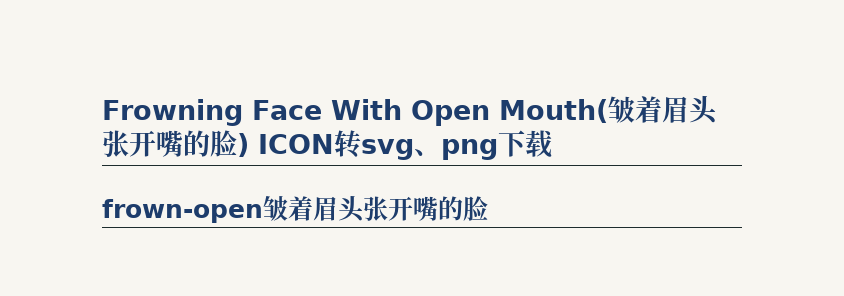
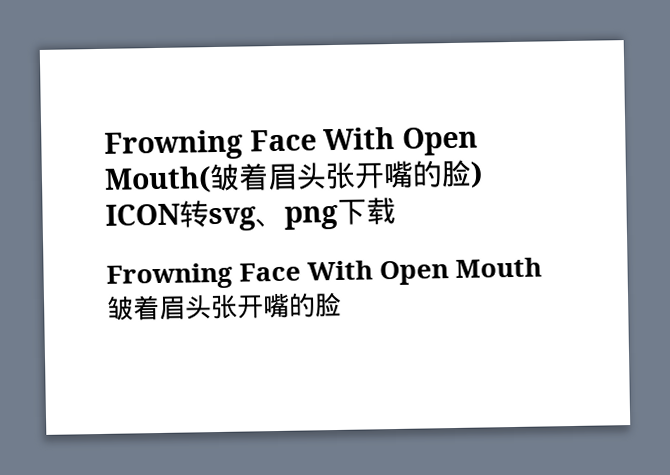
[102,199,263,223] frown-open -> [106,257,543,290] Frowning Face With Open Mouth

